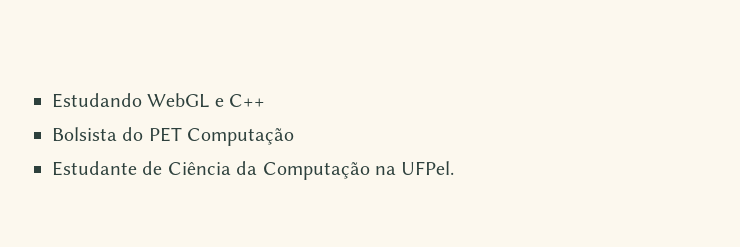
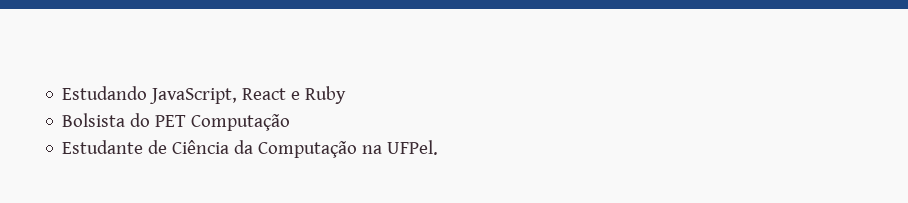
[147,93,266,108] WebGL e C++ -> [150,86,347,104] JavaScript, React e Ruby

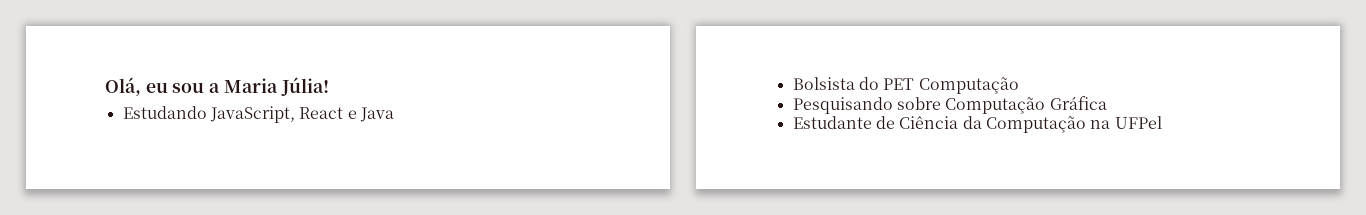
(62, 93) none -> [105,77,329,96] Olá, eu sou a Maria Júlia! //
[305,86,347,104] Ruby -> [359,107,394,122] Java
(291, 122) none -> [792,96,1107,114] // Pesquisando sobre Computação Gráfica
[387,140,439,155] UFPel. -> [1114,116,1162,129] UFPel

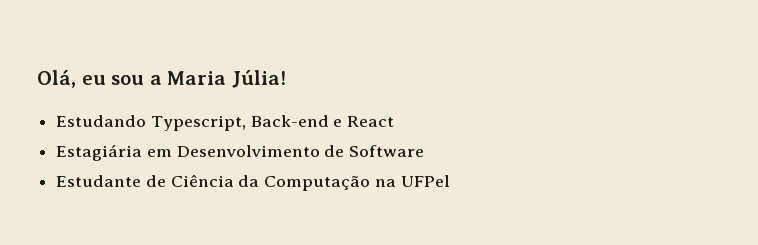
[209,106,394,123] [792,77,1019,94] [792,96,1107,114] JavaScript, React e Java // Bolsista do PET Computação // Pesquisando sobre Computação Gráfica -> [150,115,395,131] [56,144,425,161] Typescript, Back-end e React // Estagiária em Desenvolvimento de Software

